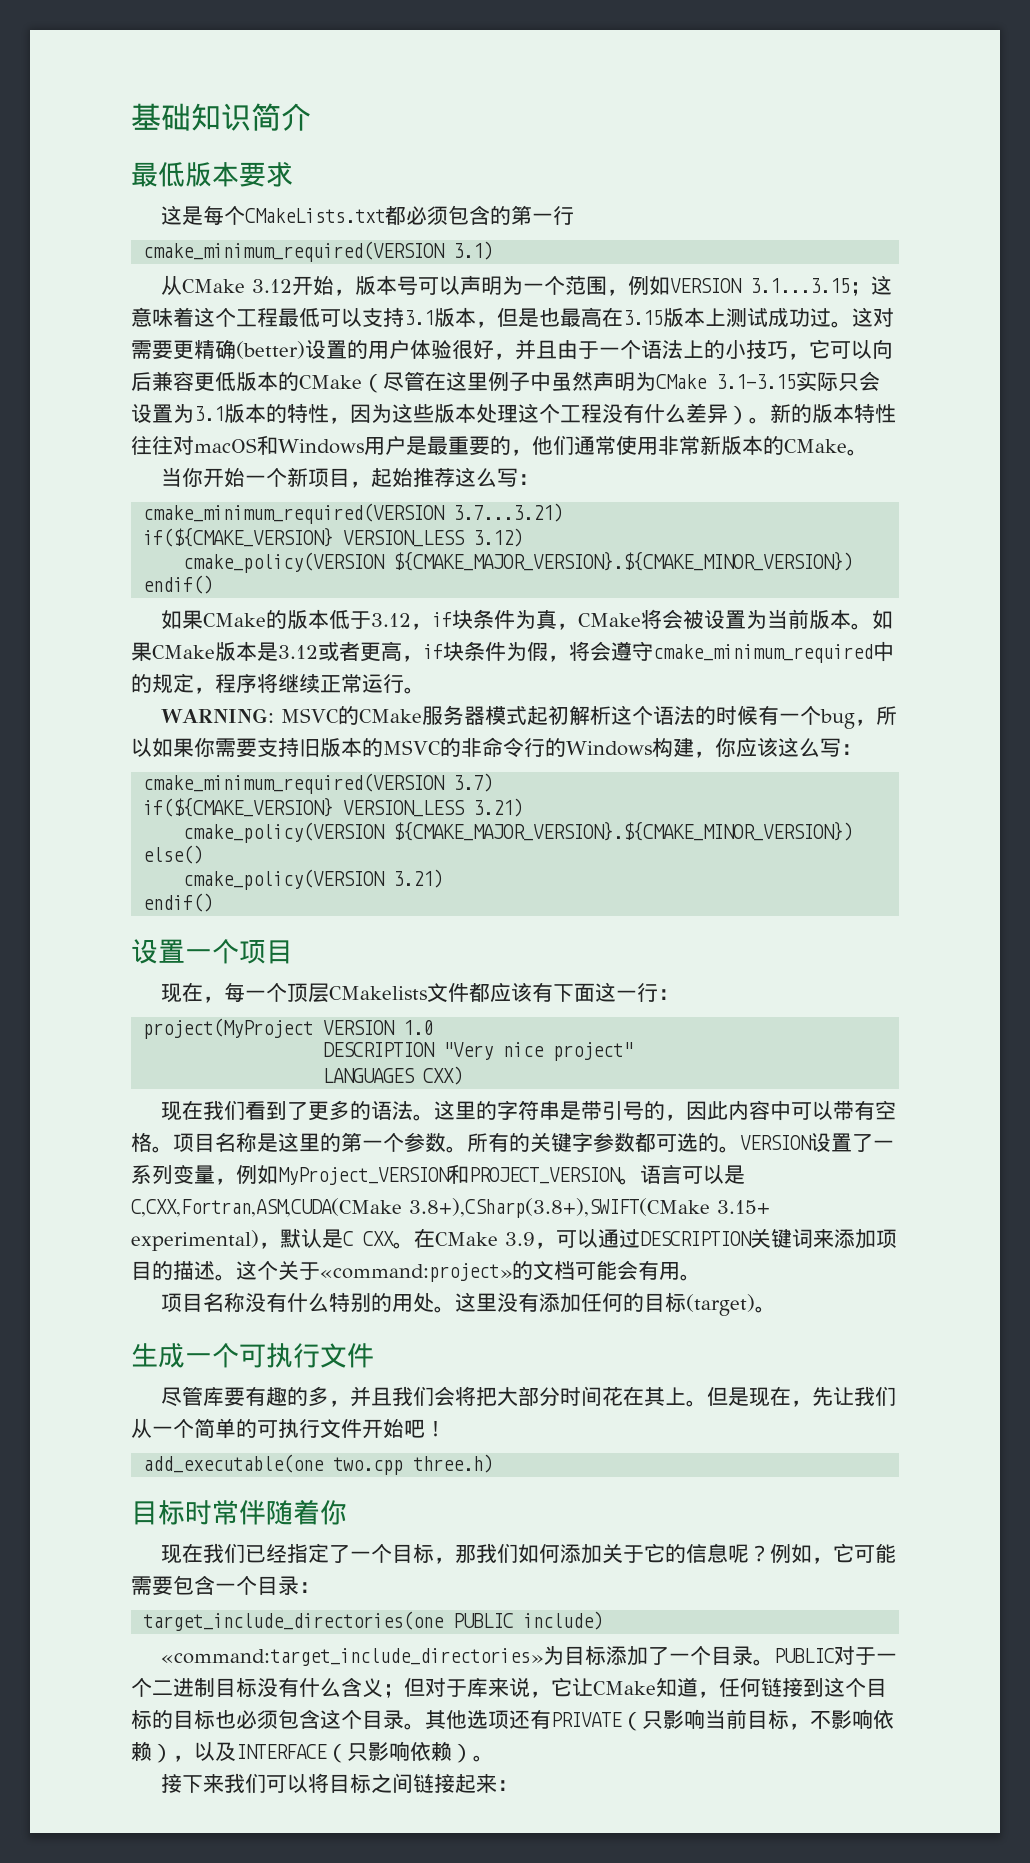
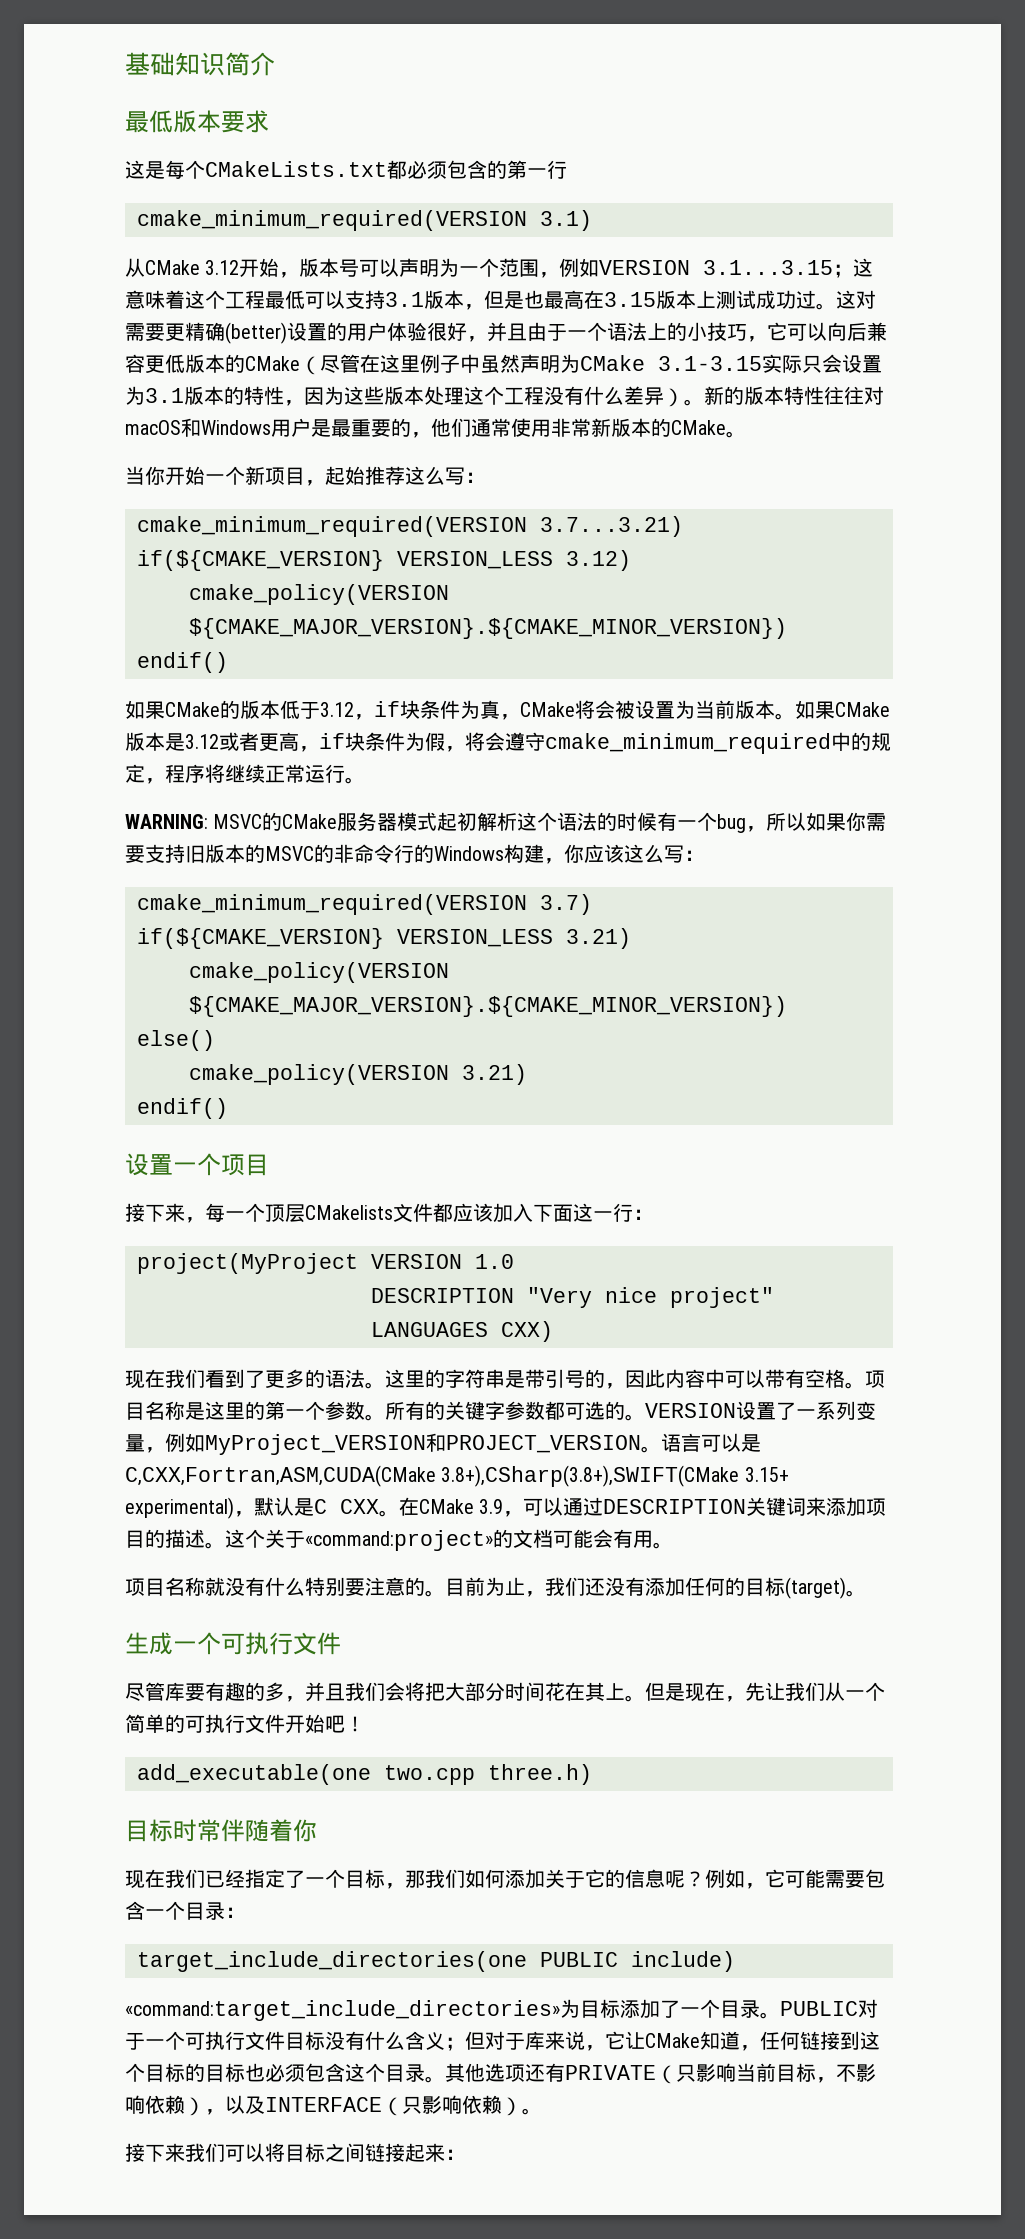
[161,982,204,1003] 现在 -> [125,1203,185,1222] 接下来
[532,982,554,1002] 有 -> [493,1203,533,1223] 加入
(246, 1302) none -> [205,1577,225,1596] 就
[371,1292,498,1313] 的用处。这里 -> [345,1577,605,1597] 要注意的。目前为止，我们还
[152,1678,215,1697] 二进制 -> [185,2031,285,2050] 可执行文件

